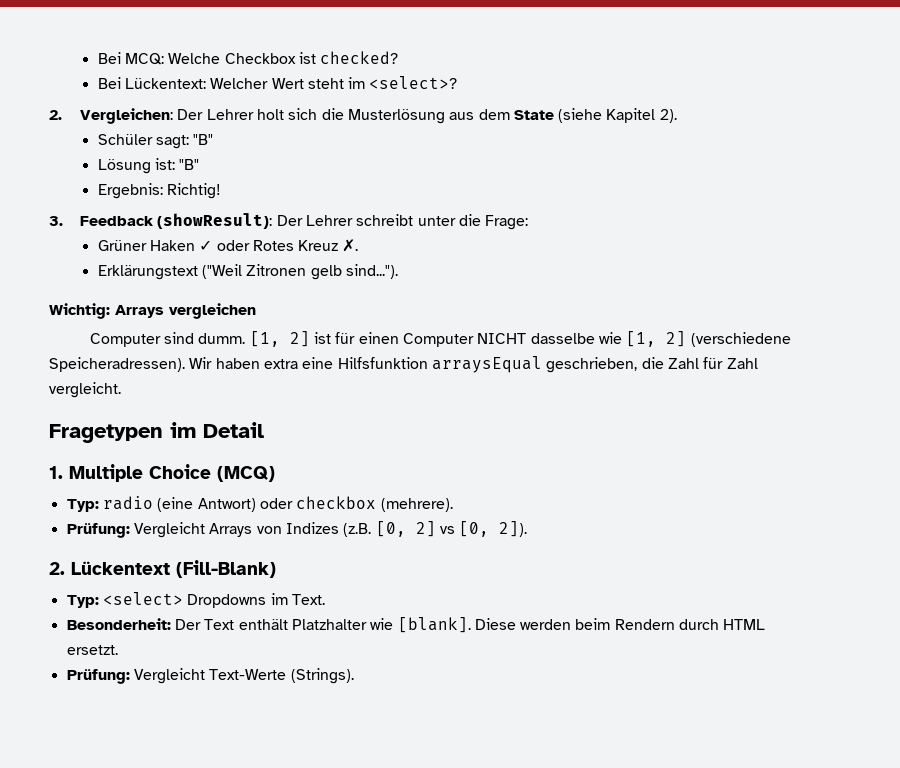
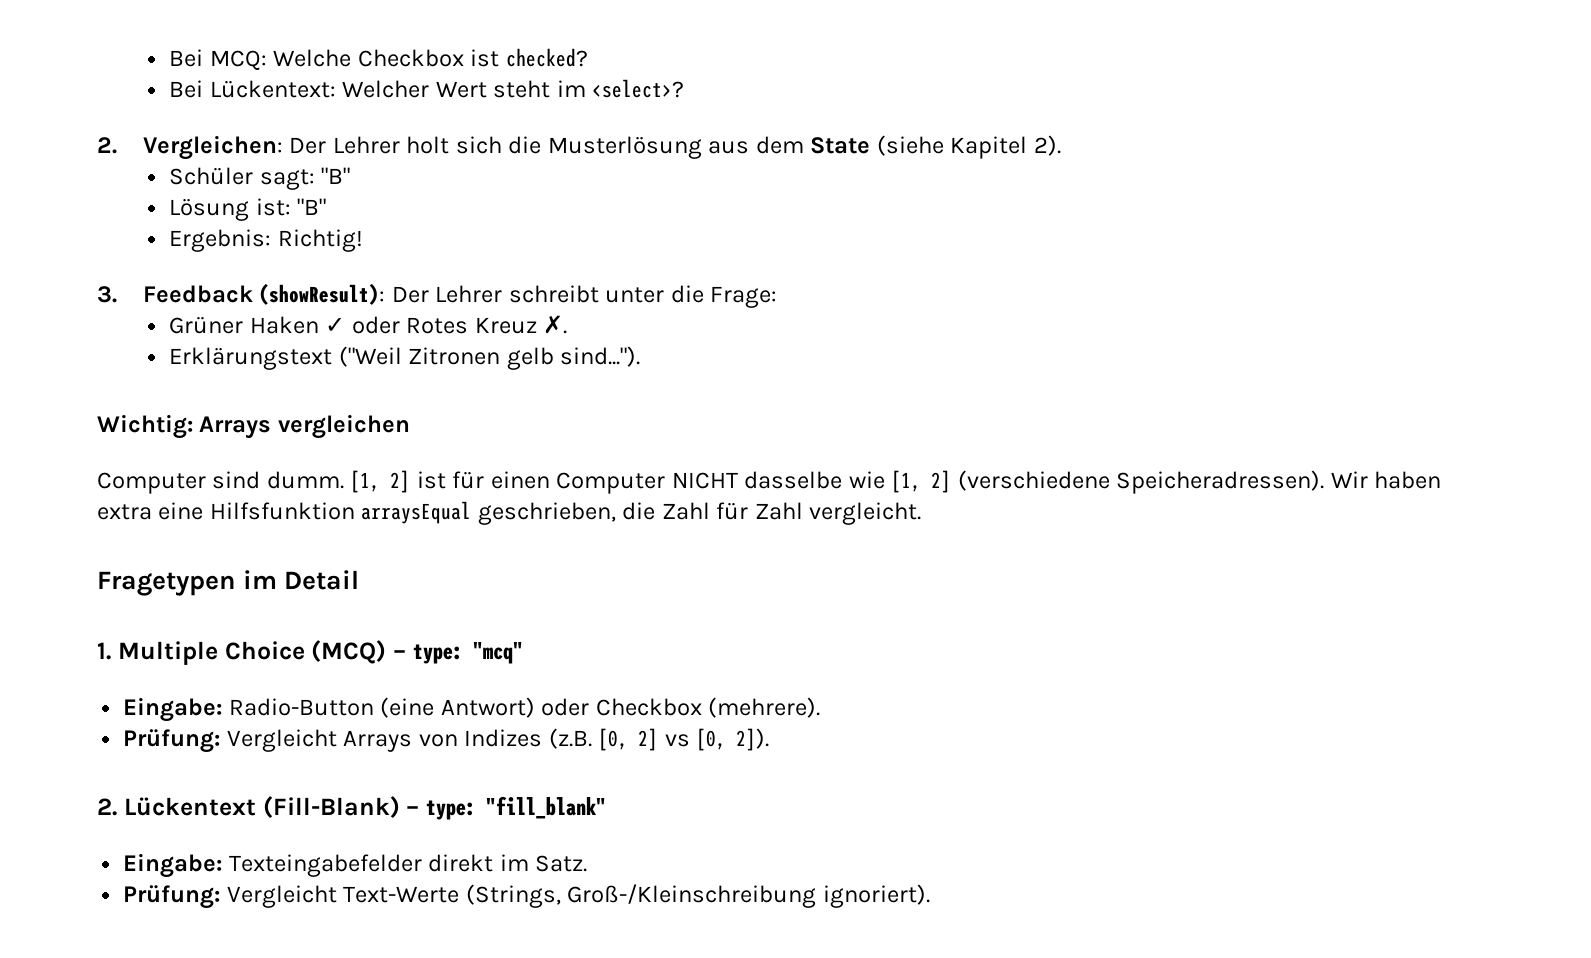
[66,496,153,512] // Typ: radio -> [393,641,523,664] [123,697,374,722] – type: "mcq" // Eingabe: Radio-Button
[296,496,377,509] checkbox -> [595,698,702,716] Checkbox
[66,592,325,608] [66,617,766,633] [66,645,118,655] // Typ: <select> Dropdowns im Text. // Besonderheit: Der Text enthält Platzhalter wie [blank]. Diese werden beim Rendern durch HTML ersetzt. -> [406,796,606,820] [123,853,588,878] – type: "fill_blank" // Eingabe: Texteingabefelder direkt im Satz.
[290,668,354,684] (Strings). -> [465,884,930,908] (Strings, Groß-/Kleinschreibung ignoriert).

